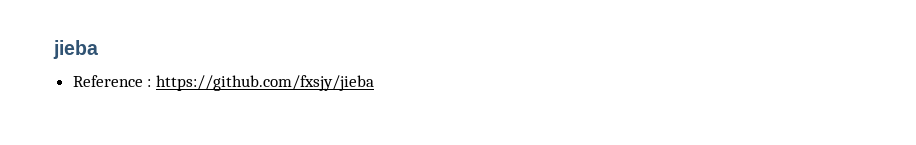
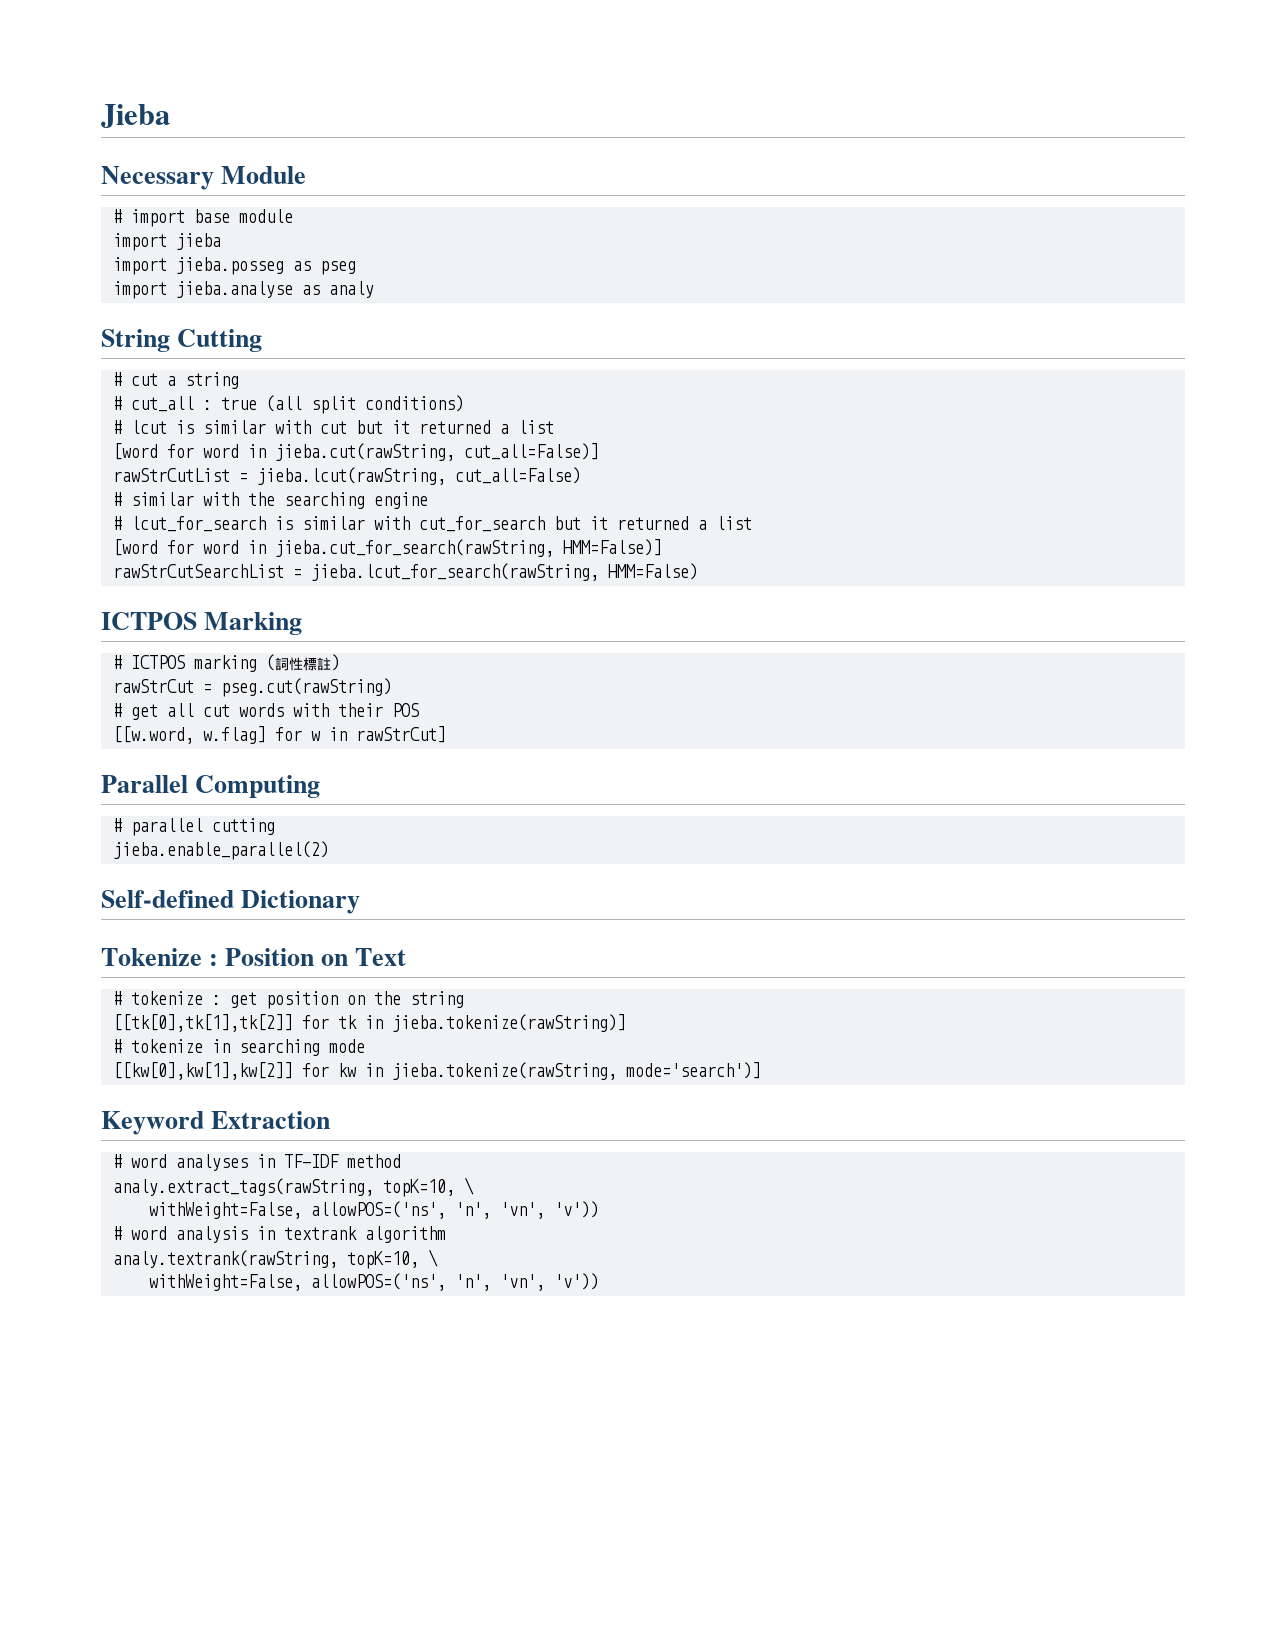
[53,40,98,59] [72,75,374,91] jieba // Reference : https://github.com/fxsjy/jieba -> [101,104,170,128] [101,166,307,190] [112,209,293,227] [112,233,221,251] [112,257,356,275] [112,281,374,299] [101,329,263,352] [112,372,239,389] [112,395,464,414] [112,420,554,434] [112,443,599,461] [112,467,581,485] [112,492,428,509] [112,516,752,532] [112,539,662,557] [112,563,698,581] [101,612,303,635] [112,654,340,672] [112,678,392,697] [112,703,419,720] [112,726,446,744] [101,775,321,798] [112,818,275,836] [112,841,329,860] [101,890,361,914] [101,948,407,966] [112,991,464,1009] [112,1014,626,1032] [112,1039,365,1056] [112,1062,761,1080] [101,1111,331,1135] [112,1154,401,1171] [112,1177,474,1197] [148,1201,599,1219] [112,1226,446,1243] [112,1249,438,1269] [148,1273,599,1291] Jieba // Necessary Module // # import base module // import jieba // import jieba.posseg as pseg // import jieba.analyse as analy // String Cutting // # cut a string // # cut_all : true (all split conditions) // # lcut is similar with cut but it returned a list // [word for word in jieba.cut(rawString, cut_all=False)] // rawStrCutList = jieba.lcut(rawString, cut_all=False) // # similar with the searching engine // # lcut_for_search is similar with cut_for_search but it returned a list // [word for word in jieba.cut_for_search(rawString, HMM=False)] // rawStrCutSearchList = jieba.lcut_for_search(rawString, HMM=False) // ICTPOS Marking // # ICTPOS marking (詞性標註) // rawStrCut = pseg.cut(rawString) // # get all cut words with their POS // [[w.word, w.flag] for w in rawStrCut] // Parallel Computing // # parallel cutting // jieba.enable_parallel(2) // Self-defined Dictionary // Tokenize : Position on Text // # tokenize : get position on the string // [[tk[0],tk[1],tk[2]] for tk in jieba.tokenize(rawString)] // # tokenize in searching mode // [[kw[0],kw[1],kw[2]] for kw in jieba.tokenize(rawString, mode='search')] // Keyword Extraction // # word analyses in TF-IDF method // analy.extract_tags(rawString, topK=10, \ // withWeight=False, allowPOS=('ns', 'n', 'vn', 'v')) // # word analysis in textrank algorithm // analy.textrank(rawString, topK=10, \ // withWeight=False, allowPOS=('ns', 'n', 'vn', 'v'))

